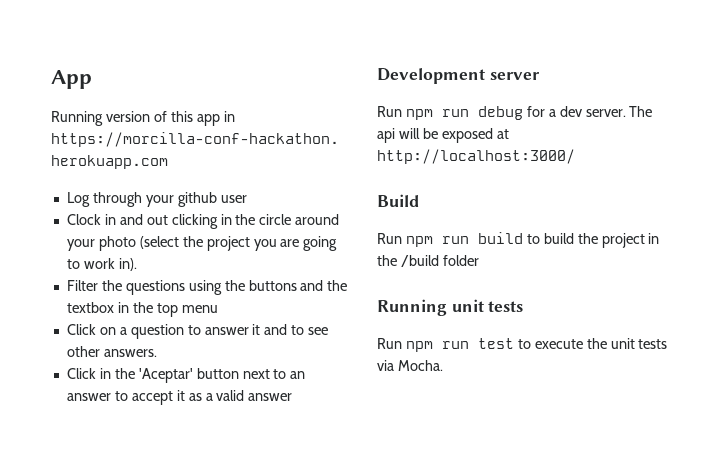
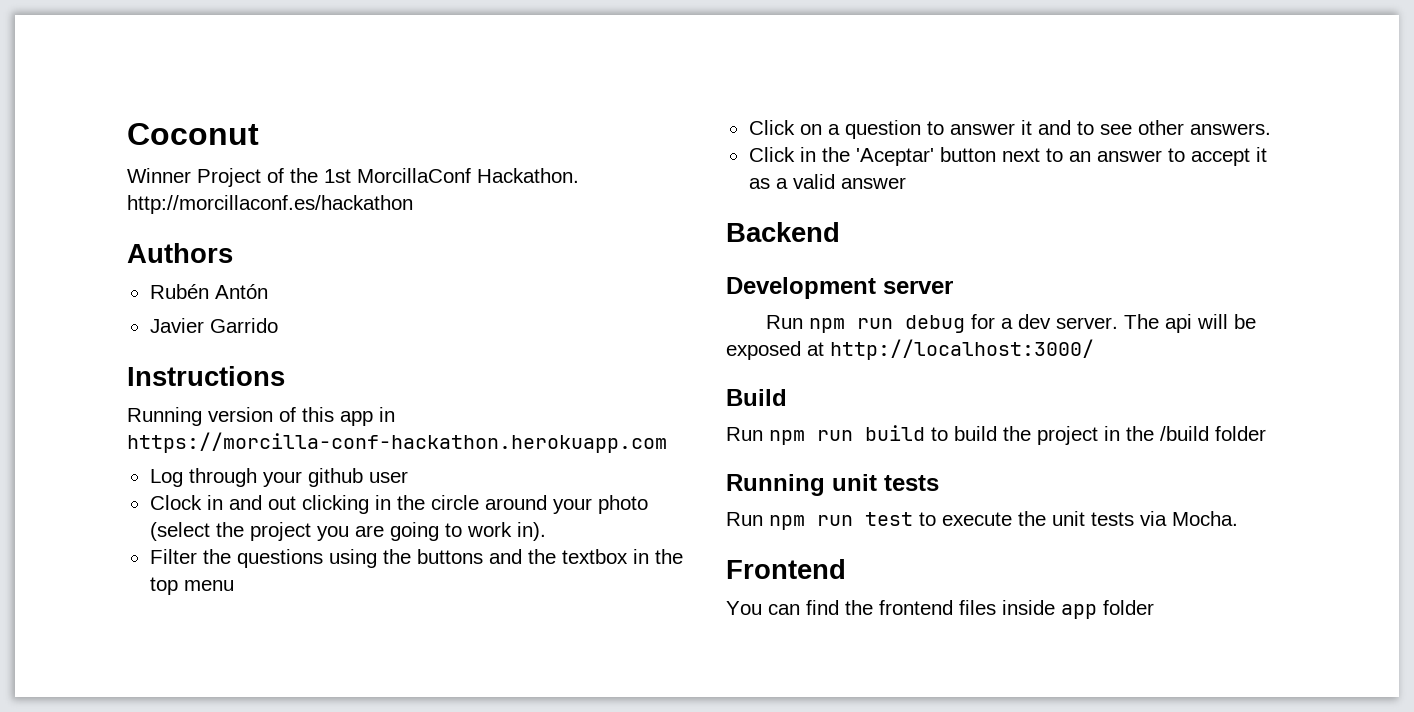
[51,70,92,89] App -> [127,123,259,145] [127,168,579,187] [127,195,413,214] [127,243,233,263] [149,284,268,299] [149,318,278,333] [127,366,285,386] Coconut // Winner Project of the 1st MorcillaConf Hackathon. http://morcillaconf.es/hackathon // Authors // Rubén Antón // Javier Garrido // Instructions
(293, 397) none -> [726,222,840,242] // Backend
(443, 365) none -> [726,559,846,579] [726,600,1154,619] // Frontend // You can find the frontend files inside app folder

